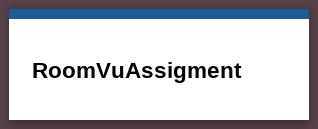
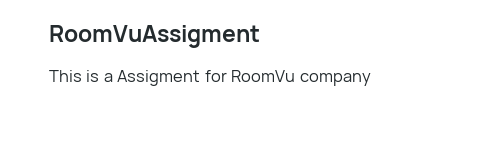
(242, 72) none -> [49,70,371,86] // This is a Assigment for RoomVu company

